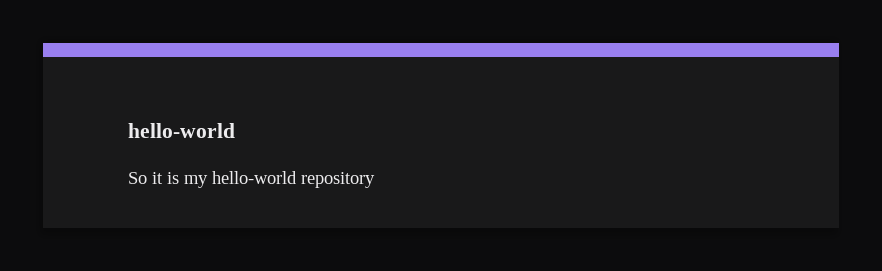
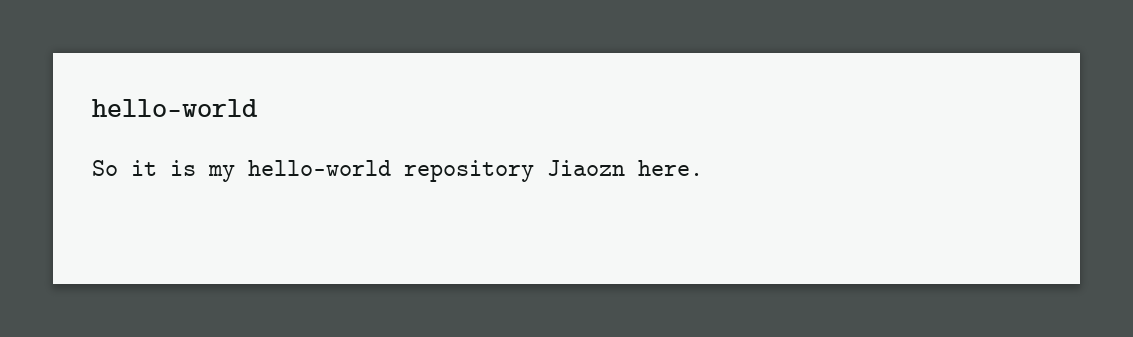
(375, 180) none -> [547,160,703,176] Jiaozn here.

